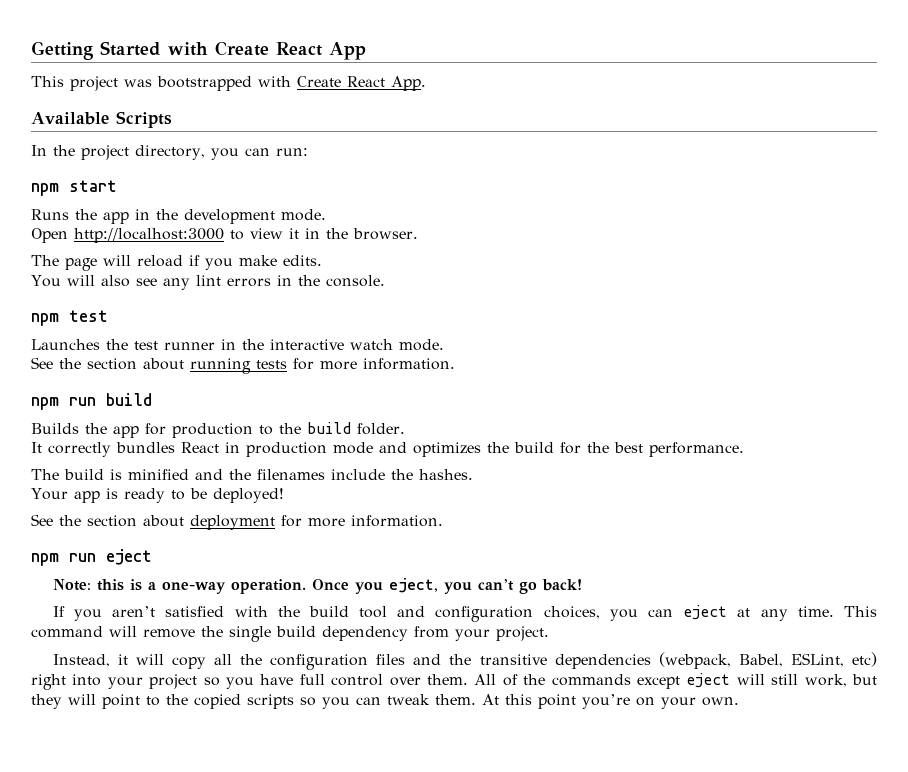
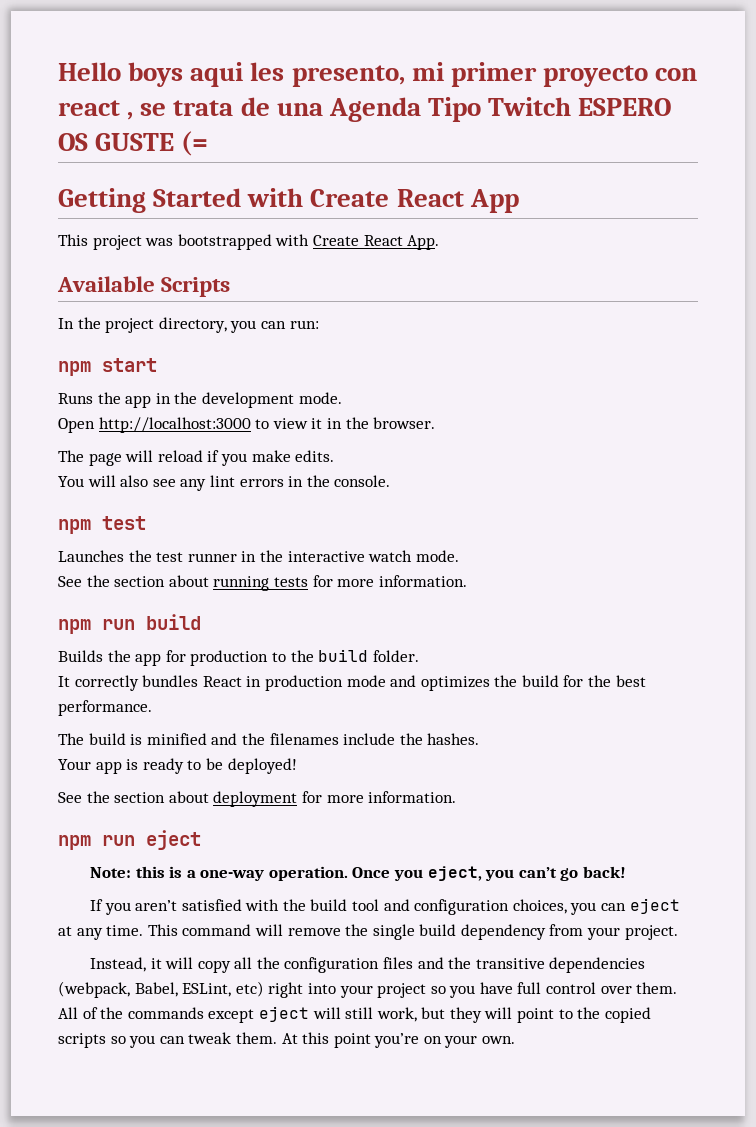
(31, 50) none -> [58,62,698,87] [58,97,672,122] [58,131,209,156] Hello boys aqui les presento, mi primer proyecto con react , se trata de una Agenda Tipo Twitch ESPERO OS GUSTE (= //

